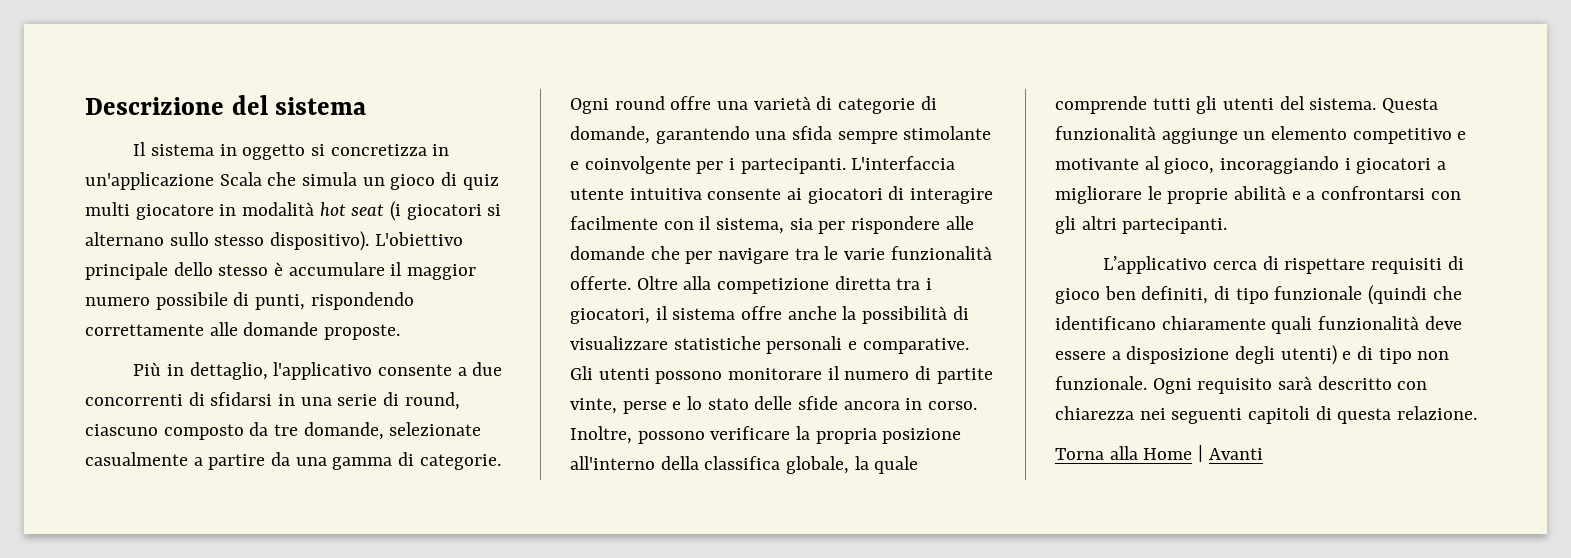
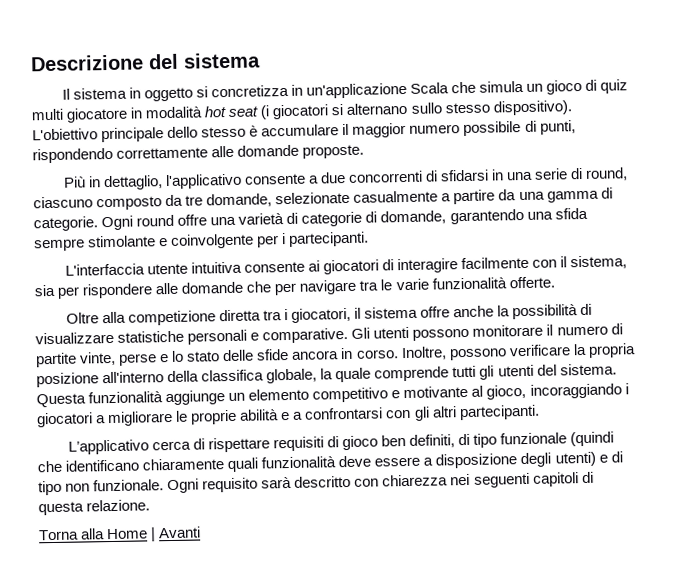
(846, 166) none -> (370, 239) //
(631, 283) none -> (555, 282) //

